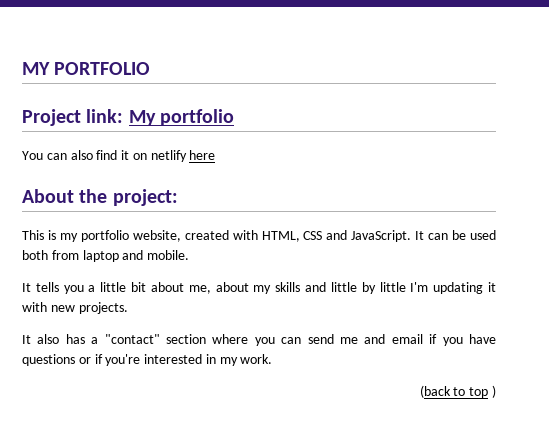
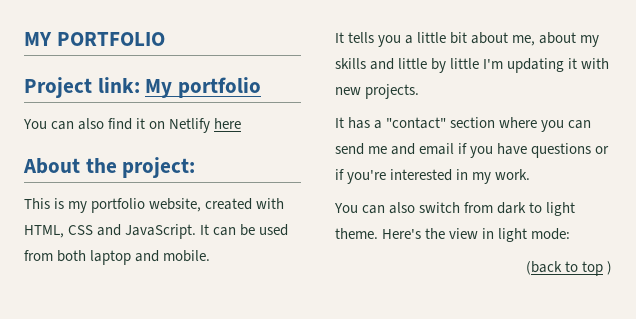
[150,150,187,162] netlify -> [169,118,211,133] Netlify
[22,250,79,260] both from -> [24,250,87,262] from both
[37,334,60,344] also -> (344, 122) none
(273, 359) none -> [334,202,576,216] [335,228,571,242] // You can also switch from dark to light theme. Here's the view in light mode:

